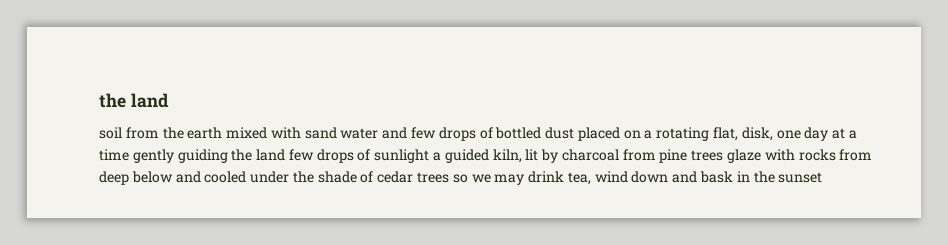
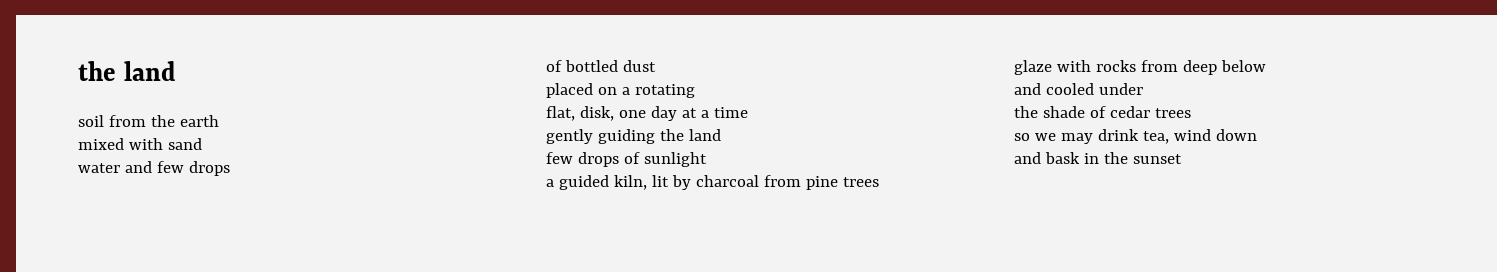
(223, 133) none -> (219, 121) //
(337, 133) none -> (202, 144) //
(476, 134) none -> (230, 168) //
(575, 133) none -> (656, 66) //
(710, 134) none -> (695, 91) //
(129, 155) none -> (748, 112) //
(286, 155) none -> (721, 135) //
(430, 156) none -> (707, 159) //
(724, 155) none -> (879, 182) //
(173, 177) none -> (1266, 66) //
(290, 177) none -> (1143, 89) //
(450, 177) none -> (1191, 113) //
(669, 177) none -> (1257, 135) //

